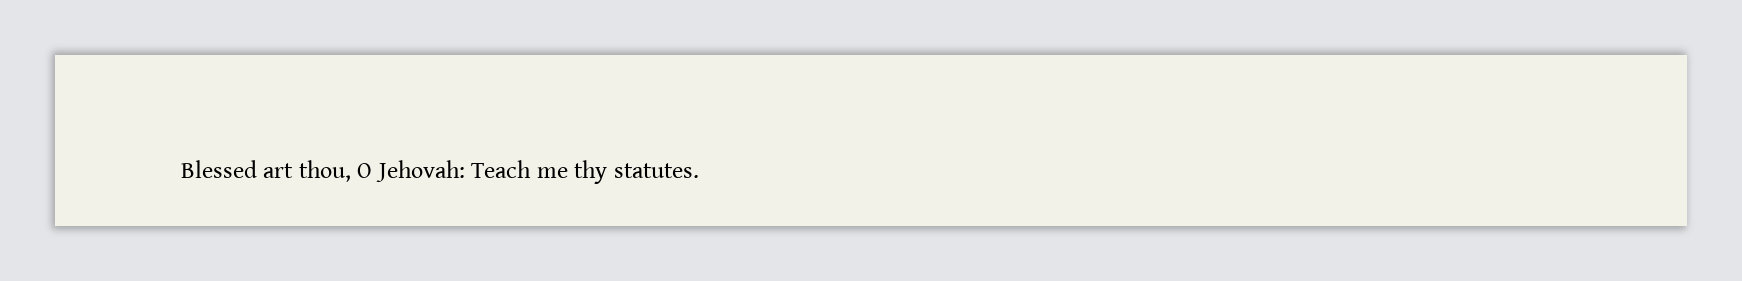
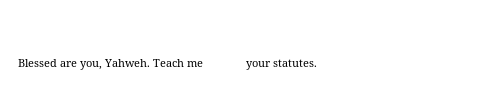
[263,160,465,182] art thou, O Jehovah: -> [60,59,150,70] are you, Yahweh.
[574,160,608,184] thy -> [246,61,271,70] your

